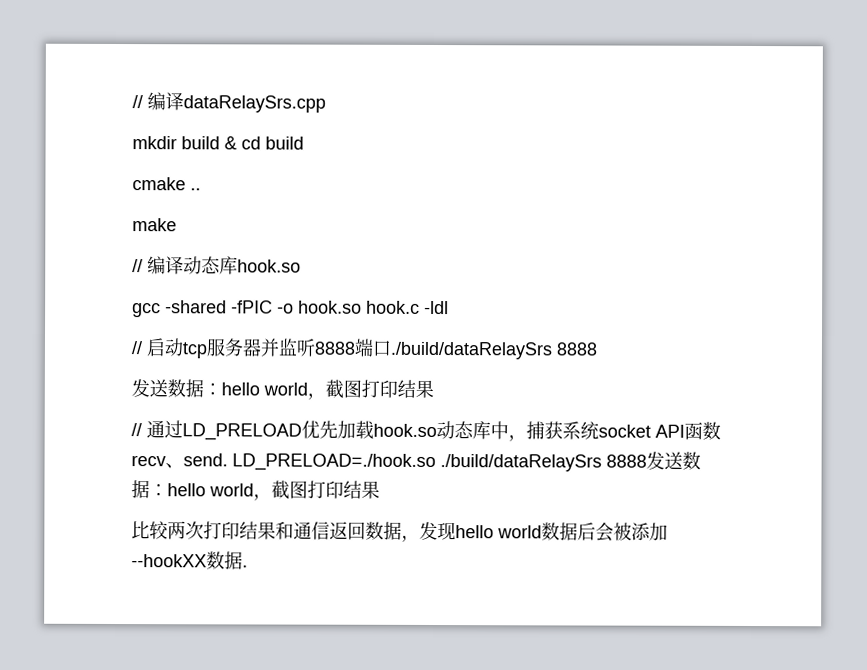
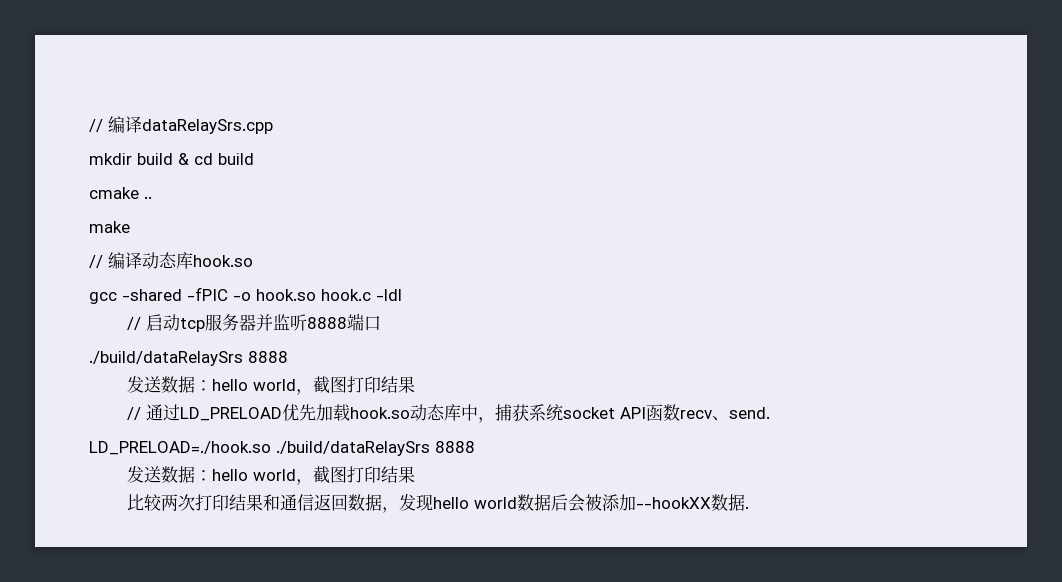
(391, 348) none -> (381, 323) //
(228, 460) none -> (770, 413) //
(647, 461) none -> (475, 447) //

